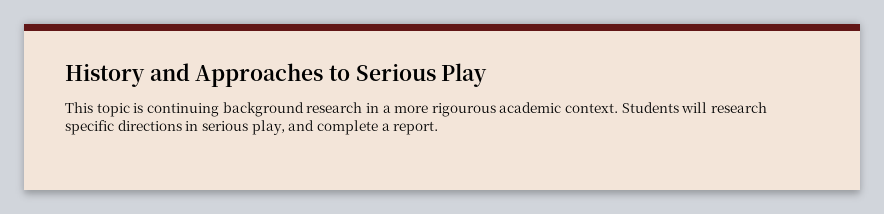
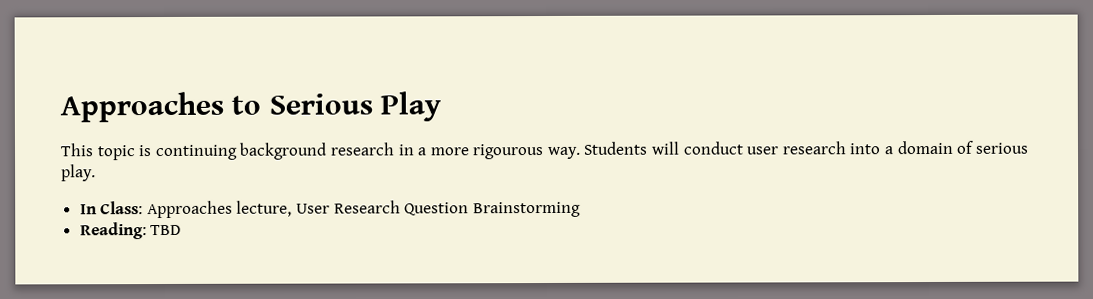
[65,63,190,87] History and -> (60, 107) none
[499,102,768,113] [65,120,439,135] academic context. Students will research specific directions in serious play, and complete a report. -> [546,140,1029,159] [61,164,96,182] [79,200,581,219] [79,222,182,240] way. Students will conduct user research into a domain of serious play. // In Class: Approaches lecture, User Research Question Brainstorming // Reading: TBD

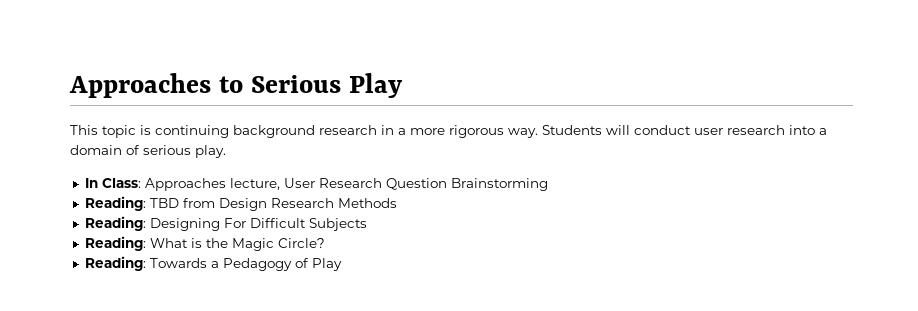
[472,144,545,160] rigourous -> [449,125,504,138] rigorous
(182, 230) none -> [182,198,397,211] [84,216,367,231] [84,236,325,251] [84,256,342,271] from Design Research Methods // Reading: Designing For Difficult Subjects // Reading: What is the Magic Circle? // Reading: Towards a Pedagogy of Play

